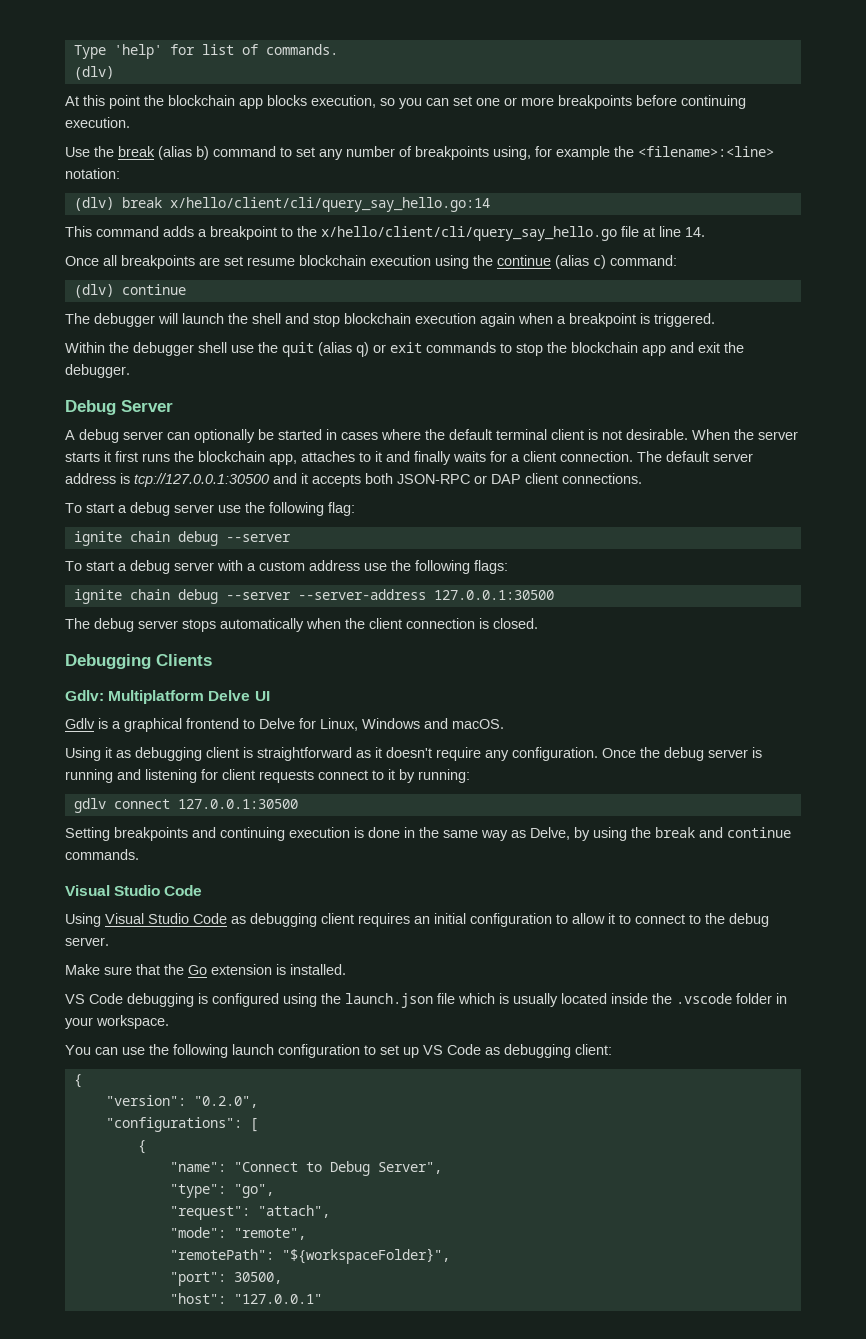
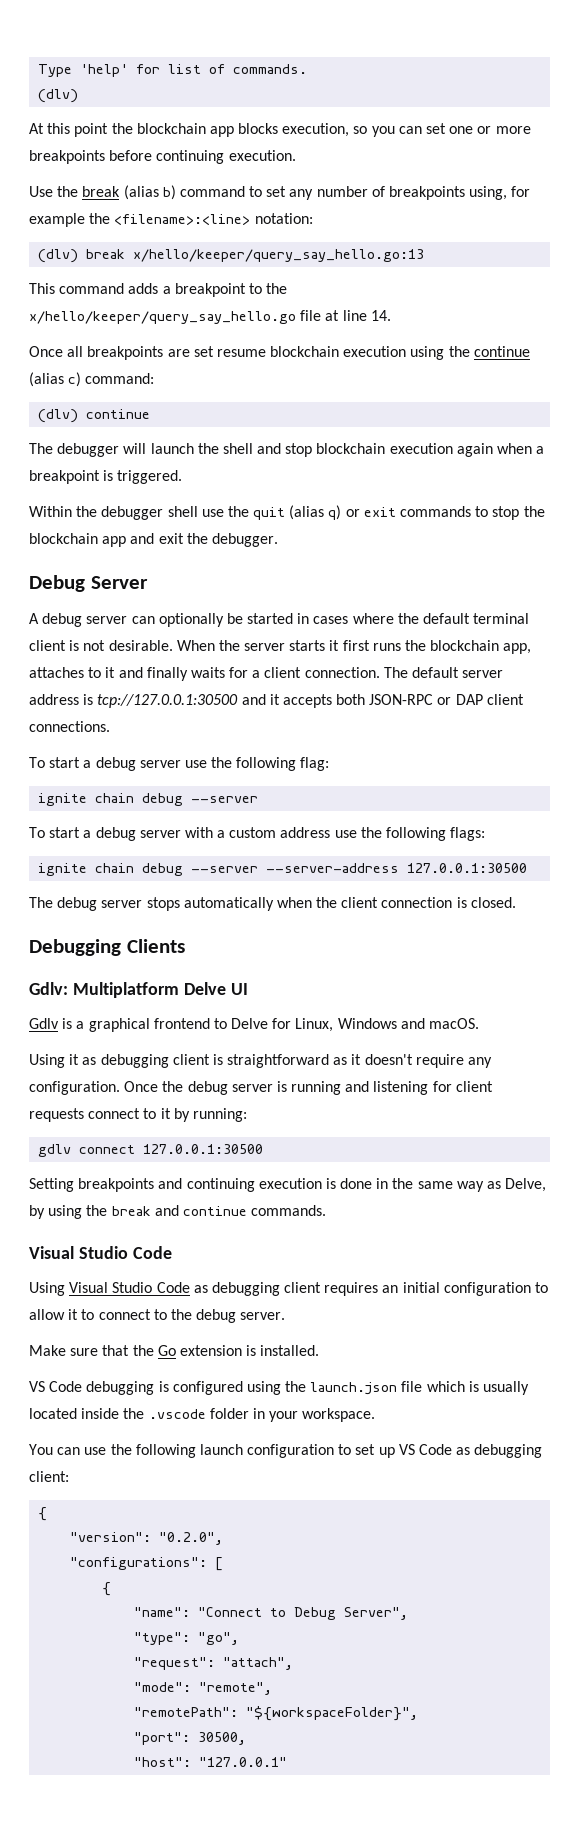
[169,197,490,212] x/hello/client/cli/query_say_hello.go:14 -> [133,249,425,262] x/hello/keeper/query_say_hello.go:13
[321,226,617,241] x/hello/client/cli/query_say_hello.go -> [29,311,296,324] x/hello/keeper/query_say_hello.go

